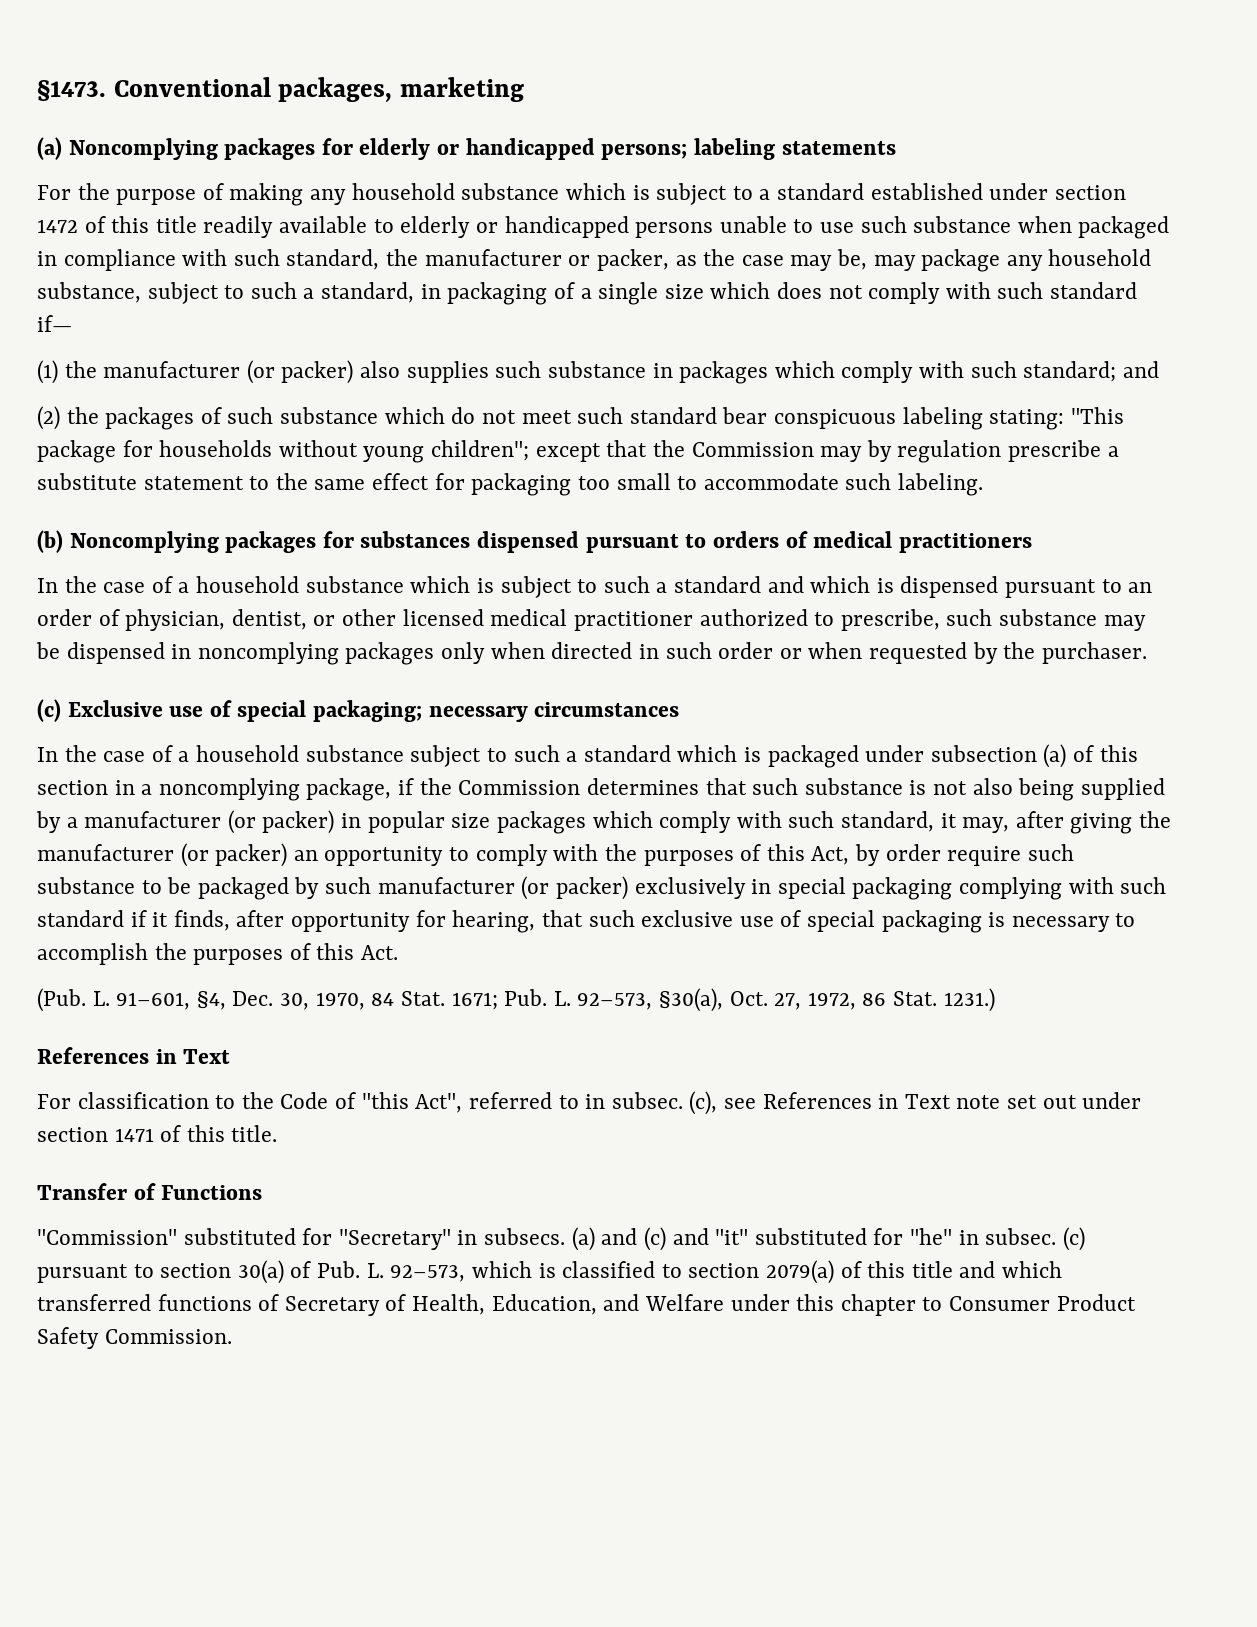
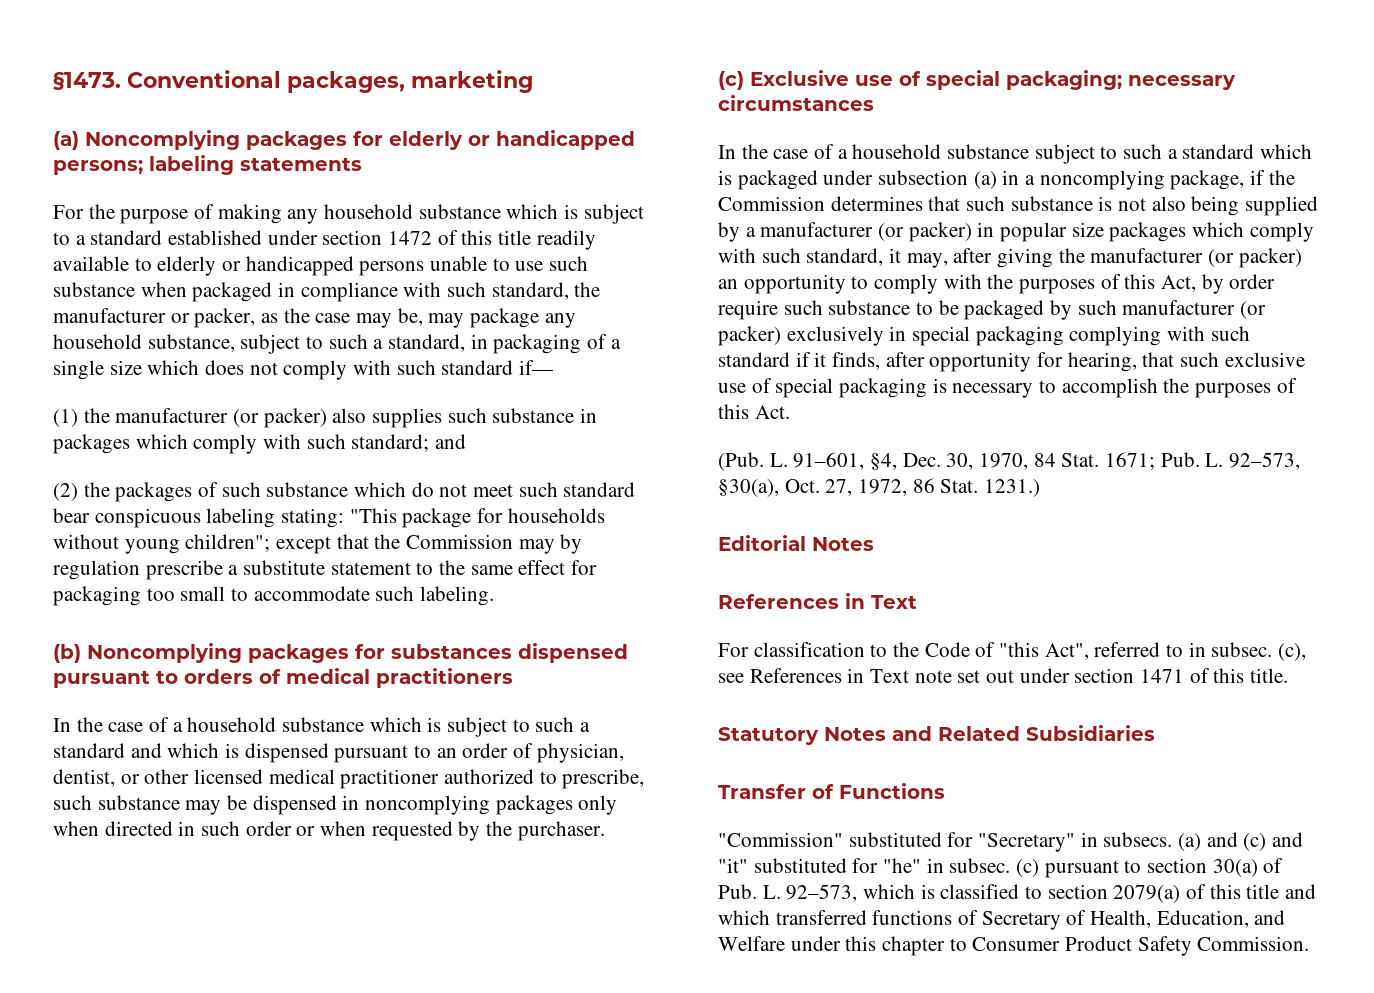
[1073,745,1138,762] [37,780,108,795] of this section -> (997, 180) none
(995, 1000) none -> [718,535,874,551] // Editorial Notes
(278, 1133) none -> [718,725,1155,745] // Statutory Notes and Related Subsidiaries

